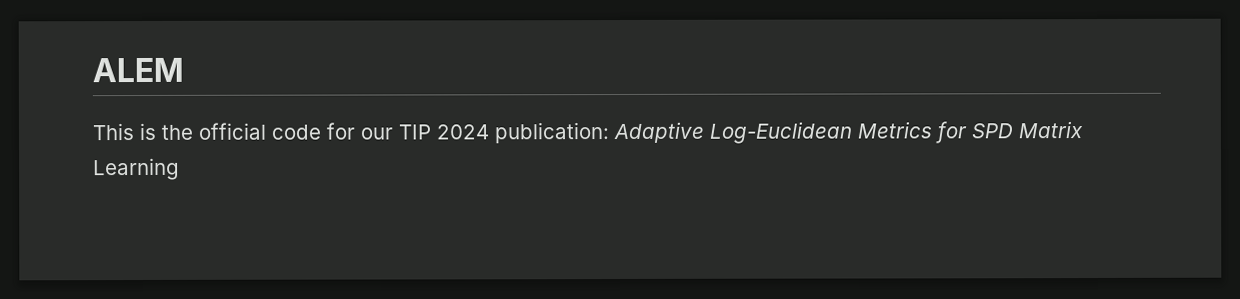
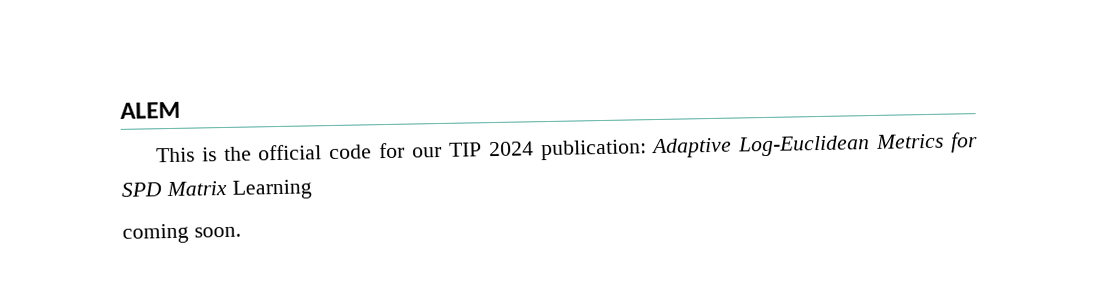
(180, 169) none -> [122,223,241,244] // coming soon.

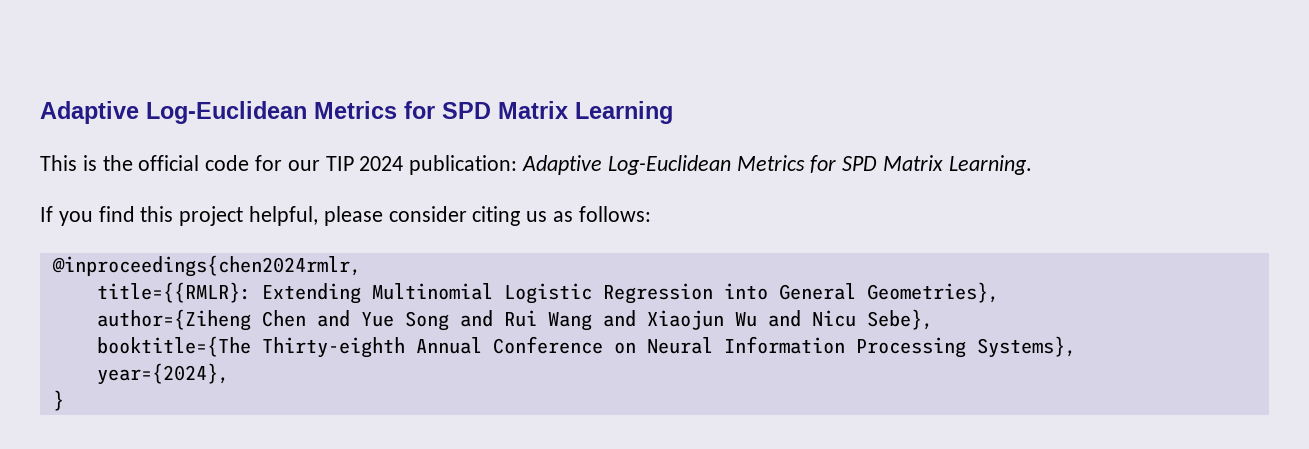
[120,101,181,119] ALEM -> [40,101,673,124] Adaptive Log-Euclidean Metrics for SPD Matrix Learning
[231,179,313,200] [122,223,241,244] Learning // coming soon. -> [948,155,1032,175] [40,206,651,226] [51,255,361,277] [96,282,999,304] [96,309,933,331] [96,336,1076,358] [96,363,229,385] [52,390,64,411] Learning. // If you find this project helpful, please consider citing us as follows: // @inproceedings{chen2024rmlr, // title={{RMLR}: Extending Multinomial Logistic Regression into General Geometries}, // author={Ziheng Chen and Yue Song and Rui Wang and Xiaojun Wu and Nicu Sebe}, // booktitle={The Thirty-eighth Annual Conference on Neural Information Processing Systems}, // year={2024}, // }

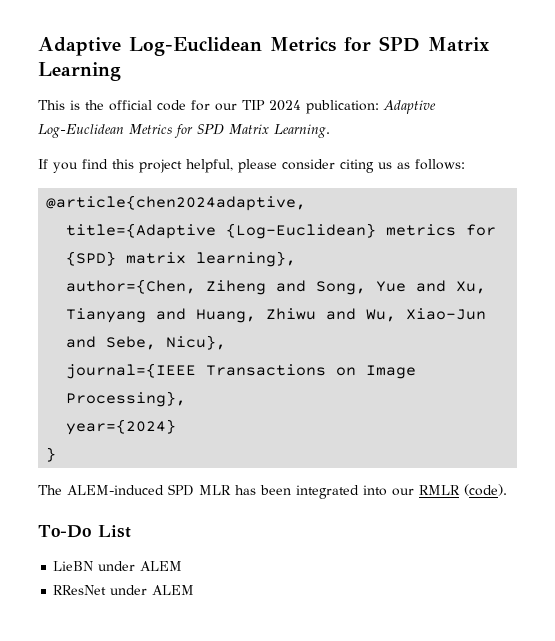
[51,255,361,277] [96,282,999,304] [96,309,933,331] [96,336,1076,358] [96,363,229,385] [52,390,64,411] @inproceedings{chen2024rmlr, // title={{RMLR}: Extending Multinomial Logistic Regression into General Geometries}, // author={Ziheng Chen and Yue Song and Rui Wang and Xiaojun Wu and Nicu Sebe}, // booktitle={The Thirty-eighth Annual Conference on Neural Information Processing Systems}, // year={2024}, // } -> [46,195,307,211] [66,223,497,239] [66,251,297,267] [66,279,487,295] [66,308,487,323] [66,335,227,350] [66,363,417,379] [66,391,187,407] [66,419,177,435] [46,447,57,462] [38,484,507,499] [38,525,131,538] [53,561,183,571] [53,585,195,595] @article{chen2024adaptive, // title={Adaptive {Log-Euclidean} metrics for {SPD} matrix learning}, // author={Chen, Ziheng and Song, Yue and Xu, Tianyang and Huang, Zhiwu and Wu, Xiao-Jun and Sebe, Nicu}, // journal={IEEE Transactions on Image Processing}, // year={2024} // } // The ALEM-induced SPD MLR has been integrated into our RMLR (code). // To-Do List // LieBN under ALEM // RResNet under ALEM

